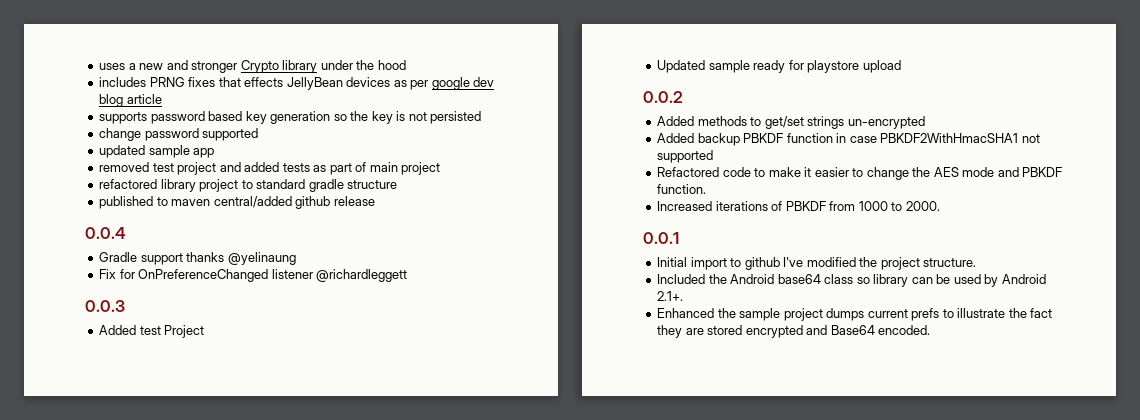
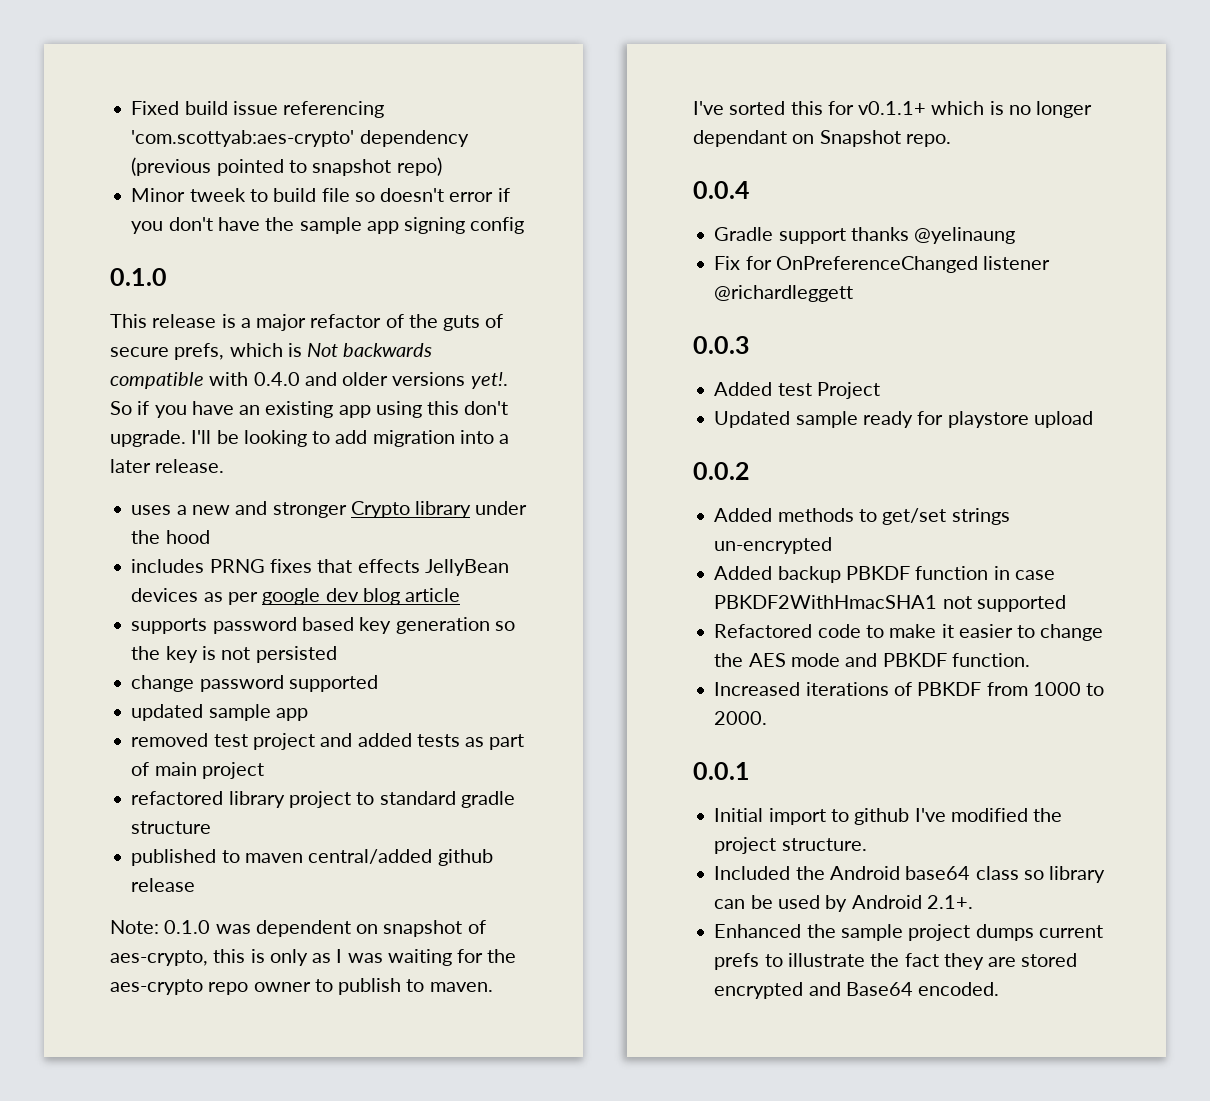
(99, 66) none -> [131,101,385,118] [131,130,469,147] [131,157,442,176] [131,188,510,202] [131,217,525,234] [110,268,167,286] [110,314,504,331] [110,343,433,360] [110,372,508,389] [110,401,509,418] [110,430,510,447] [110,459,225,473] Fixed build issue referencing 'com.scottyab:aes-crypto' dependency (previous pointed to snapshot repo) // Minor tweek to build file so doesn't error if you don't have the sample app signing config // 0.1.0 // This release is a major refactor of the guts of secure prefs, which is Not backwards compatible with 0.4.0 and older versions yet!. So if you have an existing app using this don't upgrade. I'll be looking to add migration into a later release. //
(375, 201) none -> [110,920,486,937] [110,949,517,966] [110,978,493,995] [693,101,1093,118] [693,130,951,147] // Note: 0.1.0 was dependent on snapshot of aes-crypto, this is only as I was waiting for the aes-crypto repo owner to publish to maven. I've sorted this for v0.1.1+ which is no longer dependant on Snapshot repo.

